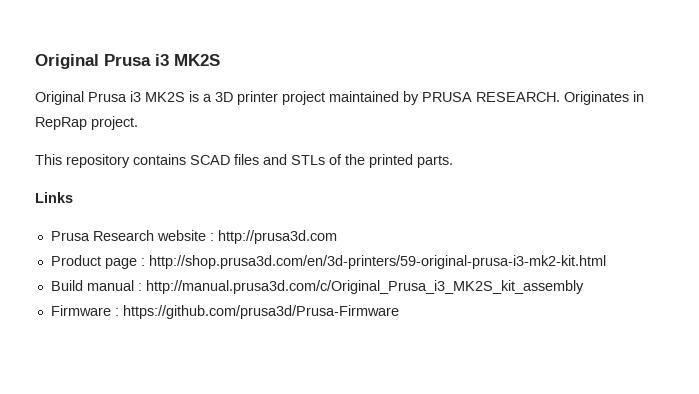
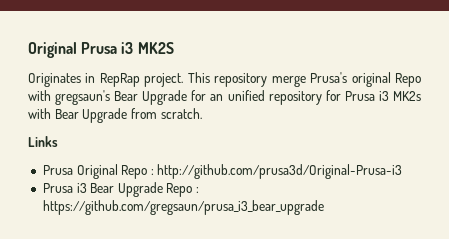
[35,91,560,105] Original Prusa i3 MK2S is a 3D printer project maintained by PRUSA RESEARCH. -> (174, 48) none
(138, 123) // -> (184, 80) none
[133,154,453,168] [35,192,73,203] [50,230,337,244] [50,255,606,269] [50,280,584,294] [50,305,399,319] contains SCAD files and STLs of the printed parts. // Links // Prusa Research website : http://prusa3d.com // Product page : http://shop.prusa3d.com/en/3d-printers/59-original-prusa-i3-mk2-kit.html // Build manual : http://manual.prusa3d.com/c/Original_Prusa_i3_MK2S_kit_assembly // Firmware : https://github.com/prusa3d/Prusa-Firmware -> [271,72,422,87] [28,90,421,105] [28,108,202,123] [28,136,58,147] [42,164,403,179] [42,182,200,197] [42,200,324,215] merge Prusa's original Repo with gregsaun's Bear Upgrade for an unified repository for Prusa i3 MK2s with Bear Upgrade from scratch. // Links // Prusa Original Repo : http://github.com/prusa3d/Original-Prusa-i3 // Prusa i3 Bear Upgrade Repo : https://github.com/gregsaun/prusa_i3_bear_upgrade

